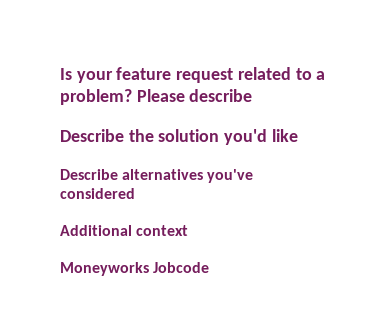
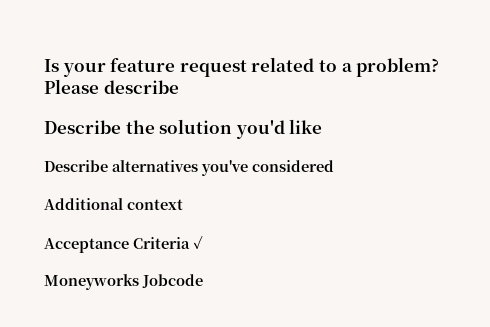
(189, 230) none -> [44,235,203,253] // Acceptance Criteria ✓

